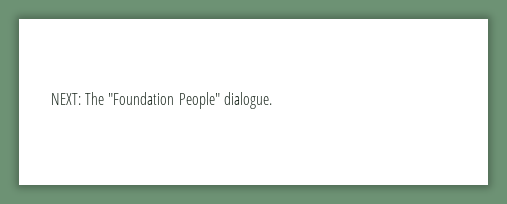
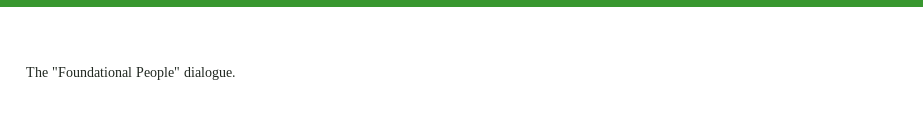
[51,92,175,105] NEXT: The "Foundation -> [26,67,132,77] The "Foundational

